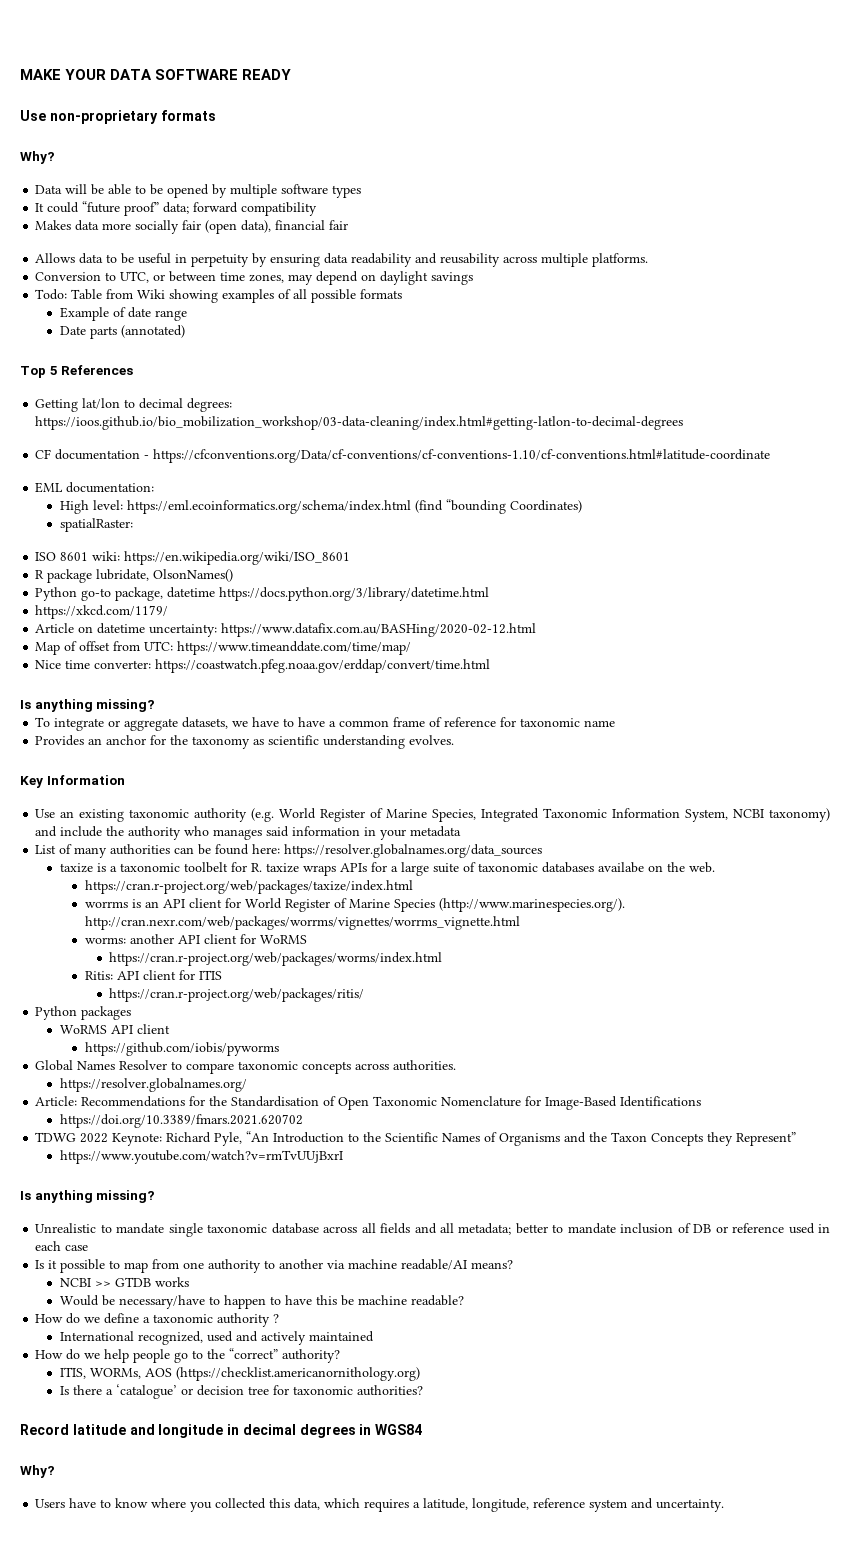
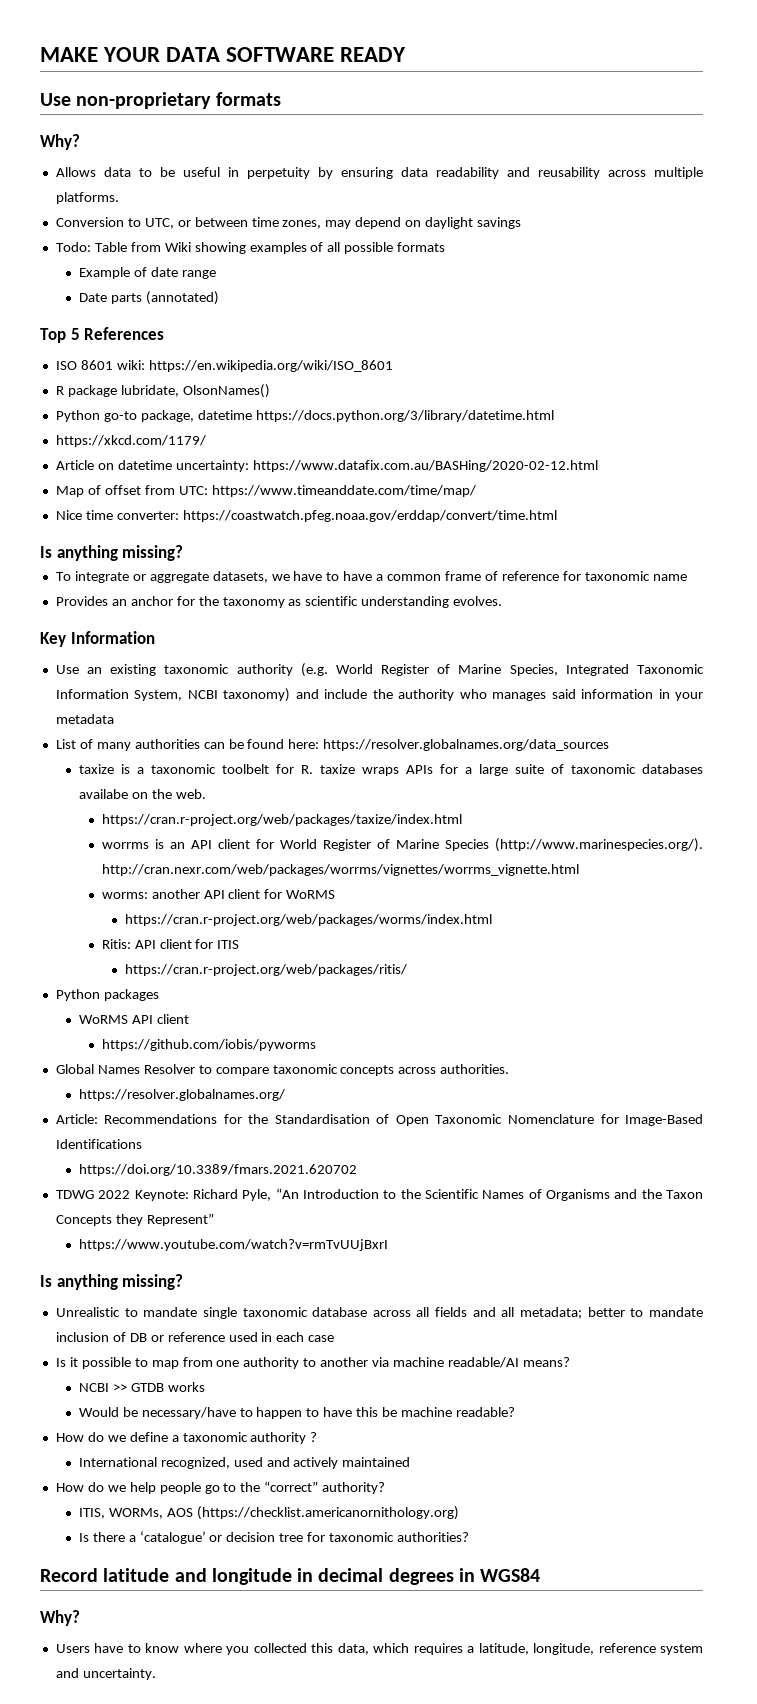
[35,184,362,198] [35,201,318,216] [35,220,349,234] // Data will be able to be opened by multiple software types // It could “future proof” data; forward compatibility // Makes data more socially fair (open data), financial fair -> (80, 142) none
[35,398,233,412] [35,416,684,430] [35,449,771,463] [35,482,155,493] [60,499,583,514] [60,518,134,532] // Getting lat/lon to decimal degrees: https://ioos.github.io/bio_mobilization_workshop/03-data-cleaning/index.html#getting-latlon-to-decimal-degrees // CF documentation - https://cfconventions.org/Data/cf-conventions/cf-conventions-1.10/cf-conventions.html#latitude-coordinate // EML documentation: // High level: https://eml.ecoinformatics.org/schema/index.html (find “bounding Coordinates) // spatialRaster: -> (165, 333) none

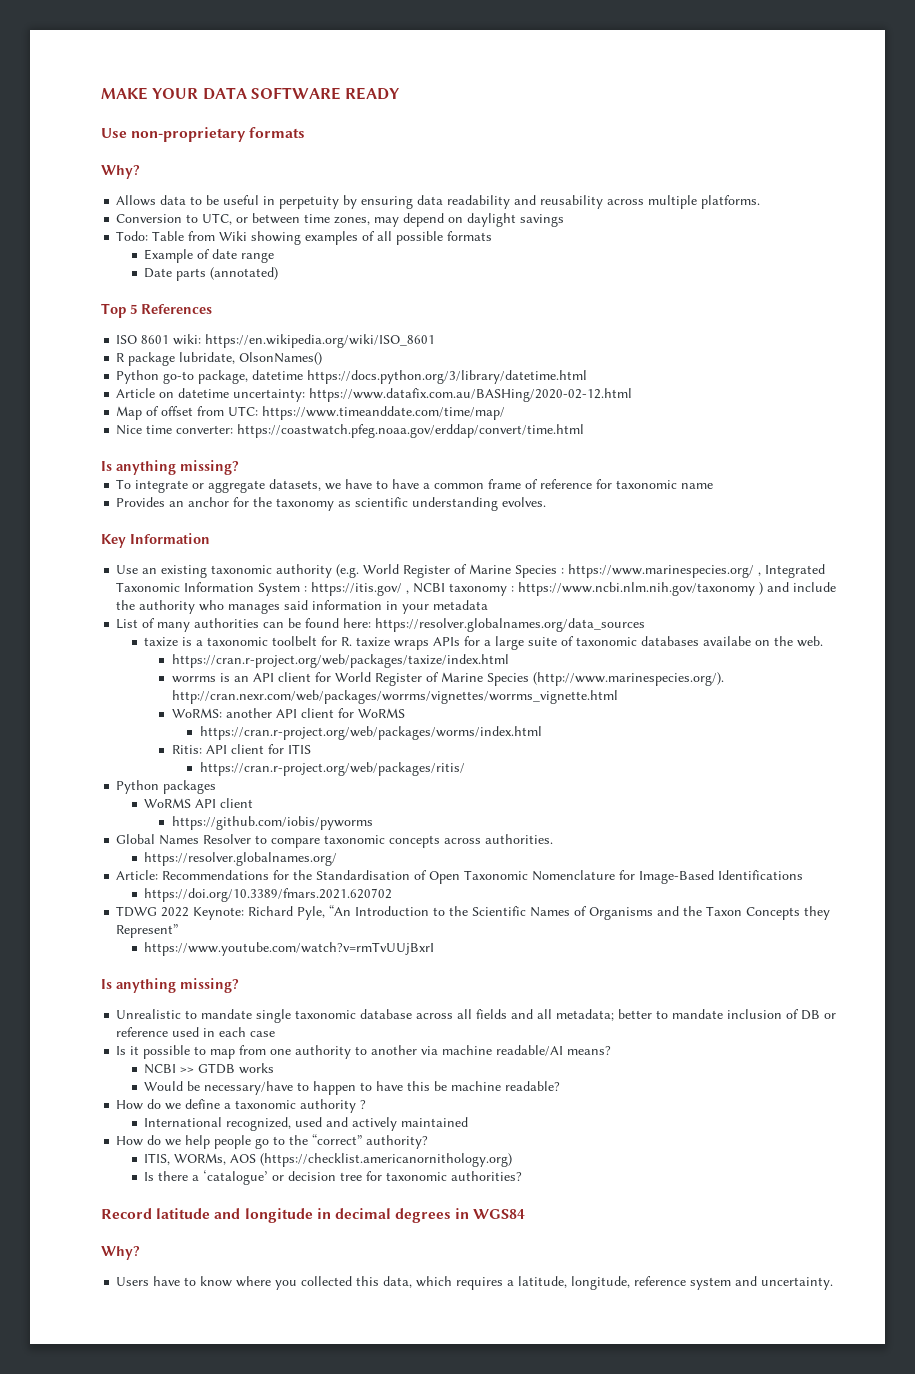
[55,435,206,447] // https://xkcd.com/1179/ -> (588, 377) none
[509,664,704,676] [55,688,291,702] Species, Integrated Taxonomic Information System, NCBI taxonomy) -> [515,564,826,578] [116,582,764,596] Species : https://www.marinespecies.org/ , Integrated Taxonomic Information System : https://itis.gov/ , NCBI taxonomy : https://www.ncbi.nlm.nih.gov/taxonomy )
[101,892,148,899] worms: -> [172,708,223,718] WoRMS:

